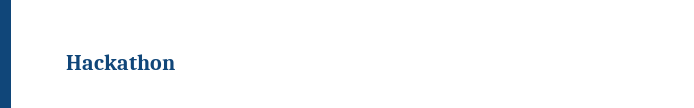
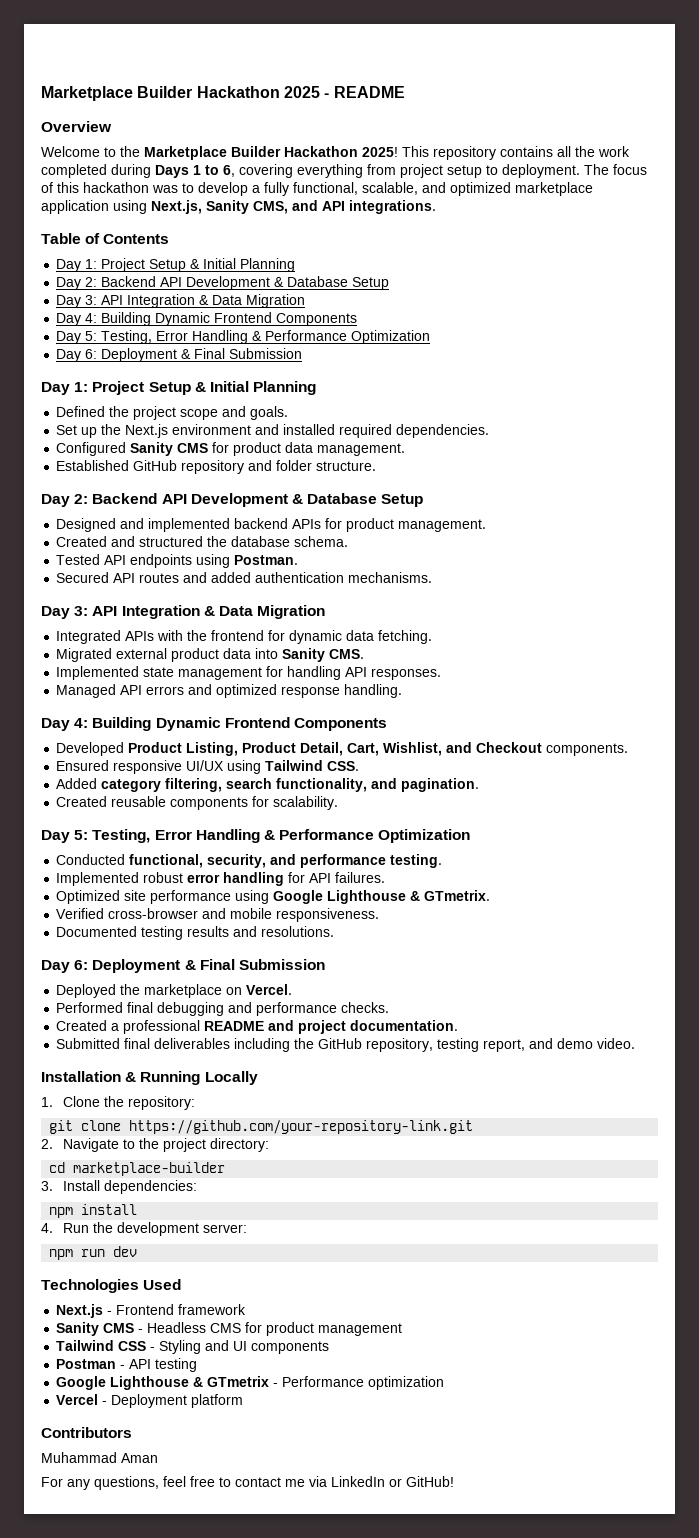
[66,54,175,70] Hackathon -> [41,86,405,101] [41,121,112,132] [41,146,630,160] [41,164,647,178] [41,182,593,196] [41,200,436,214] [41,233,170,244] [56,258,296,272] [56,276,390,290] [56,294,306,308] [56,312,358,326] [56,330,431,344] [56,348,303,362] [41,381,317,395] [56,406,289,420] [56,424,490,438] [56,442,406,456] [56,460,377,474] [41,493,424,507] [56,518,487,532] [56,536,349,547] [56,554,299,568] [56,572,433,583] [41,605,326,619] [56,630,433,644] [56,648,365,662] [56,666,442,680] [56,684,403,698] [41,717,387,731] [56,742,629,756] [56,760,360,774] [56,778,480,792] [56,796,339,810] [41,829,471,843] [56,854,443,868] [56,872,386,886] [56,890,491,904] [56,908,380,922] [56,926,335,940] [41,959,325,973] [56,984,293,998] [56,1002,390,1016] [56,1020,459,1034] [56,1038,636,1052] [41,1071,258,1085] [41,1096,195,1110] [49,1120,474,1134] [41,1138,269,1152] [49,1162,226,1176] [41,1180,197,1194] [49,1204,138,1218] [41,1222,247,1236] [49,1246,138,1260] [41,1279,182,1293] [56,1304,247,1318] [56,1322,403,1336] [56,1340,330,1354] [56,1358,198,1372] [56,1376,445,1390] [56,1394,244,1408] [41,1427,132,1438] [41,1452,158,1463] [41,1476,454,1490] Marketplace Builder Hackathon 2025 - README // Overview // Welcome to the Marketplace Builder Hackathon 2025! This repository contains all the work completed during Days 1 to 6, covering everything from project setup to deployment. The focus of this hackathon was to develop a fully functional, scalable, and optimized marketplace application using Next.js, Sanity CMS, and API integrations. // Table of Contents // Day 1: Project Setup & Initial Planning // Day 2: Backend API Development & Database Setup // Day 3: API Integration & Data Migration // Day 4: Building Dynamic Frontend Components // Day 5: Testing, Error Handling & Performance Optimization // Day 6: Deployment & Final Submission // Day 1: Project Setup & Initial Planning // Defined the project scope and goals. // Set up the Next.js environment and installed required dependencies. // Configured Sanity CMS for product data management. // Established GitHub repository and folder structure. // Day 2: Backend API Development & Database Setup // Designed and implemented backend APIs for product management. // Created and structured the database schema. // Tested API endpoints using Postman. // Secured API routes and added authentication mechanisms. // Day 3: API Integration & Data Migration // Integrated APIs with the frontend for dynamic data fetching. // Migrated external product data into Sanity CMS. // Implemented state management for handling API responses. // Managed API errors and optimized response handling. // Day 4: Building Dynamic Frontend Components // Developed Product Listing, Product Detail, Cart, Wishlist, and Checkout components. // Ensured responsive UI/UX using Tailwind CSS. // Added category filtering, search functionality, and pagination. // Created reusable components for scalability. // Day 5: Testing, Error Handling & Performance Optimization // Conducted functional, security, and performance testing. // Implemented robust error handling for API failures. // Optimized site performance using Google Lighthouse & GTmetrix. // Verified cross-browser and mobile responsiveness. // Documented testing results and resolutions. // Day 6: Deployment & Final Submission // Deployed the marketplace on Vercel. // Performed final debugging and performance checks. // Created a professional README and project documentation. // Submitted final deliverables including the GitHub repository, testing report, and demo video. // Installation & Running Locally // 1. Clone the repository: // git clone https://github.com/your-repository-link.git // 2. Navigate to the project directory: // cd marketplace-builder // 3. Install dependencies: // npm install // 4. Run the development server: // npm run dev // Technologies Used // Next.js - Frontend framework // Sanity CMS - Headless CMS for product management // Tailwind CSS - Styling and UI components // Postman - API testing // Google Lighthouse & GTmetrix - Performance optimization // Vercel - Deployment platform // Contributors // Muhammad Aman // For any questions, feel free to contact me via LinkedIn or GitHub!

